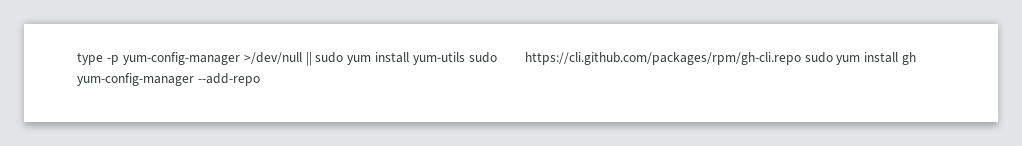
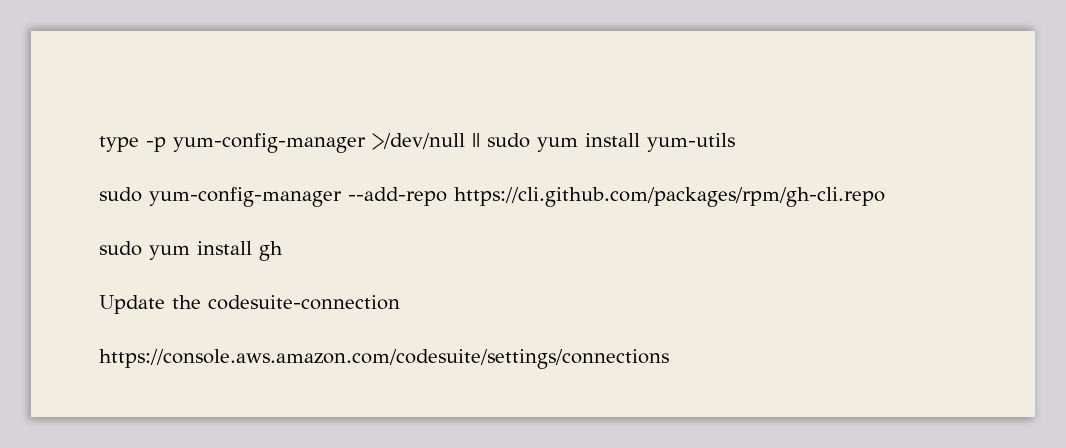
(466, 58) none -> (735, 142) //
(801, 58) none -> (885, 197) //
(916, 58) none -> [99,295,400,314] [99,349,669,369] // Update the codesuite-connection // https://console.aws.amazon.com/codesuite/settings/connections

